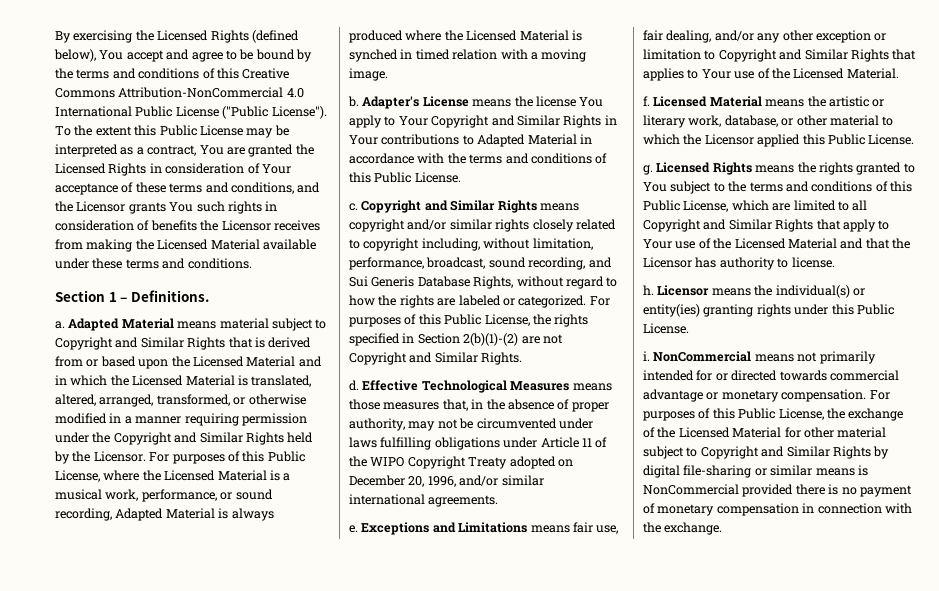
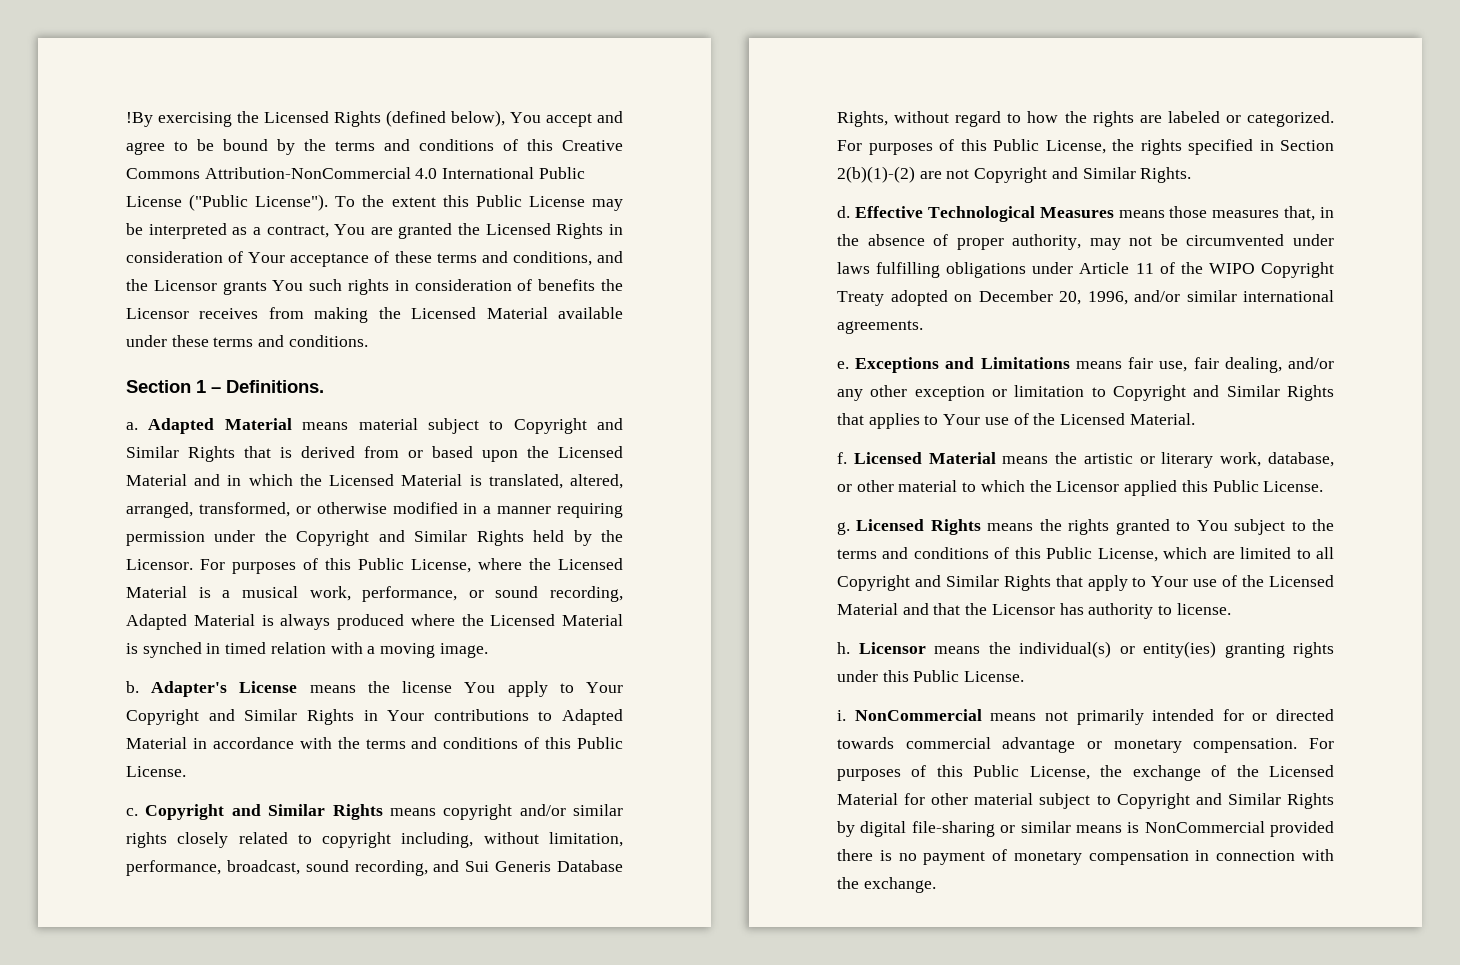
[55,31,71,43] By -> [126,112,153,127] !By

